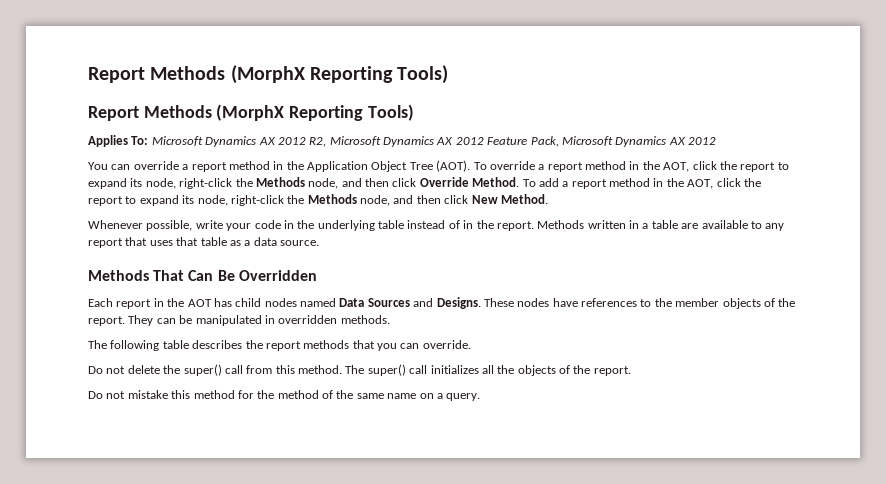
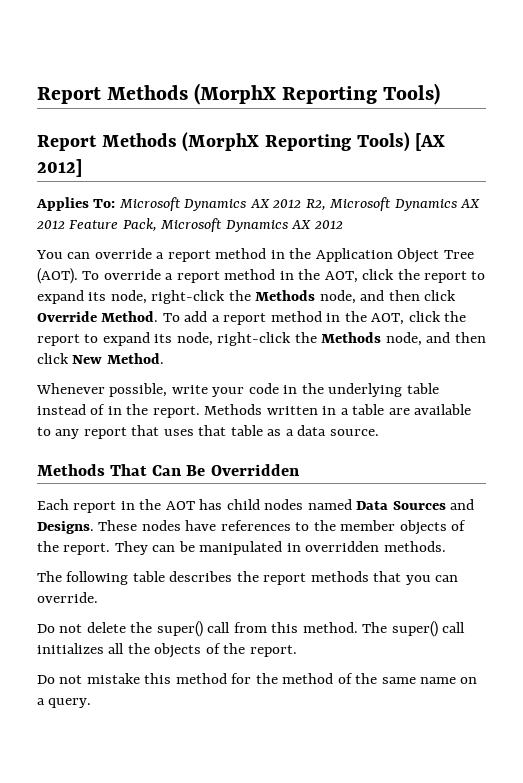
(414, 112) none -> [415,133,446,151] [37,159,82,177] [AX 2012]

